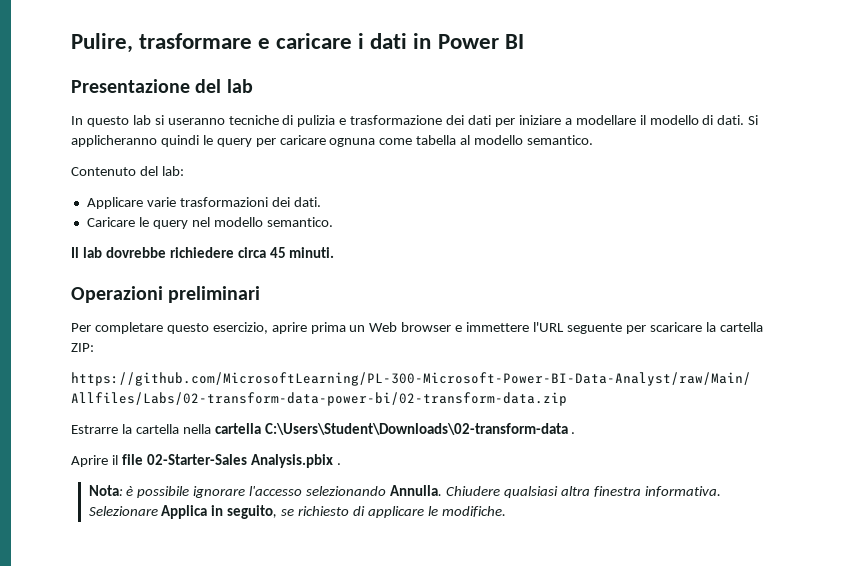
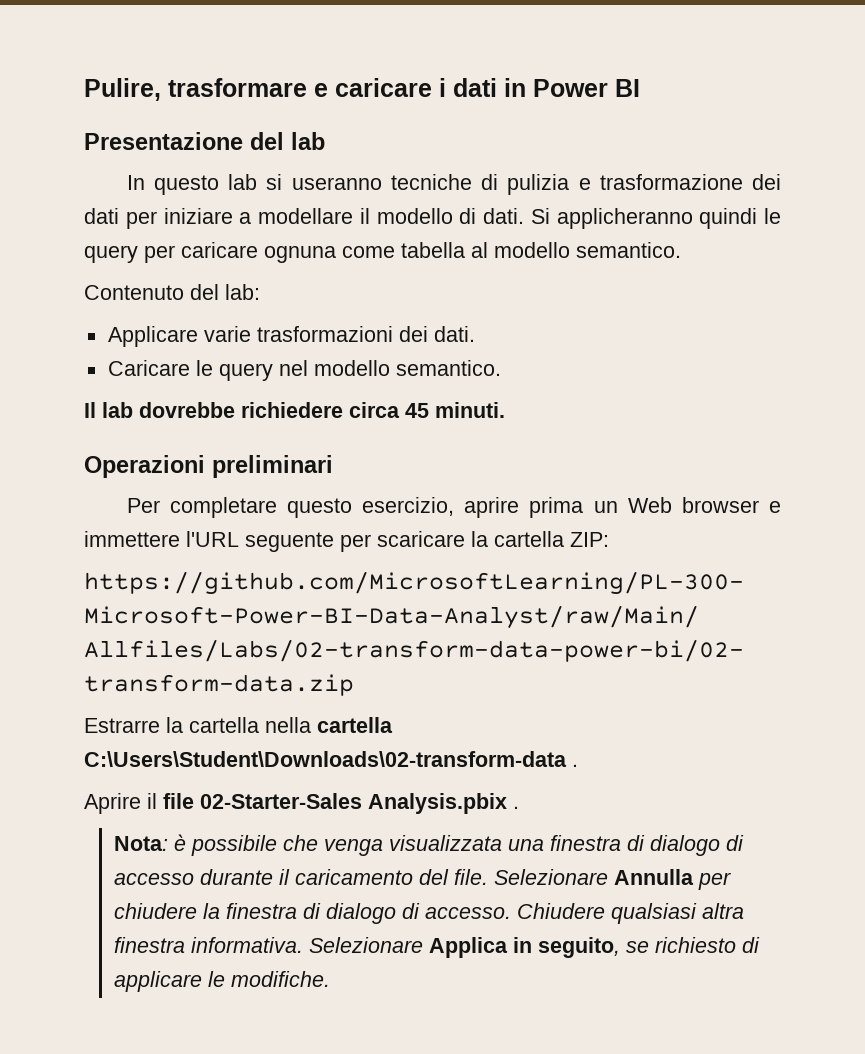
[193,485,443,498] ignorare l'accesso selezionando Annulla. -> [282,835,744,856] [113,869,731,890] [113,903,511,924] che venga visualizzata una finestra di dialogo di accesso durante il caricamento del file. Selezionare Annulla per chiudere la finestra di dialogo di accesso.

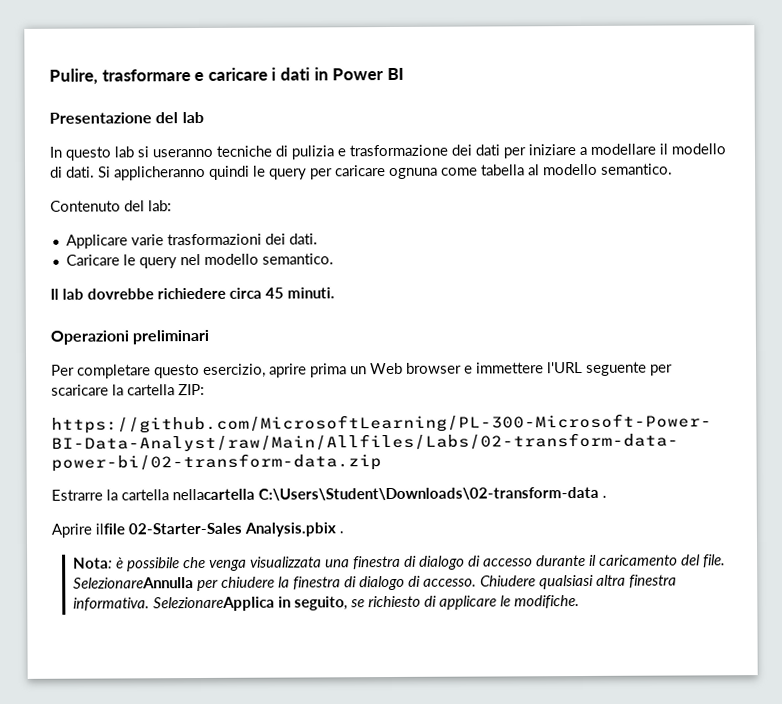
[265,717,393,733] nella cartella -> [172,488,255,501] nellacartella
[147,793,194,809] il file -> [95,523,125,535] ilfile
[493,869,694,885] Selezionare Annulla -> [72,577,194,589] SelezionareAnnulla
[308,937,508,958] Selezionare Applica -> [152,596,275,612] SelezionareApplica

